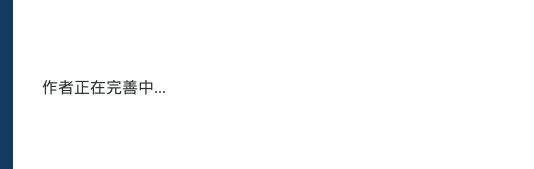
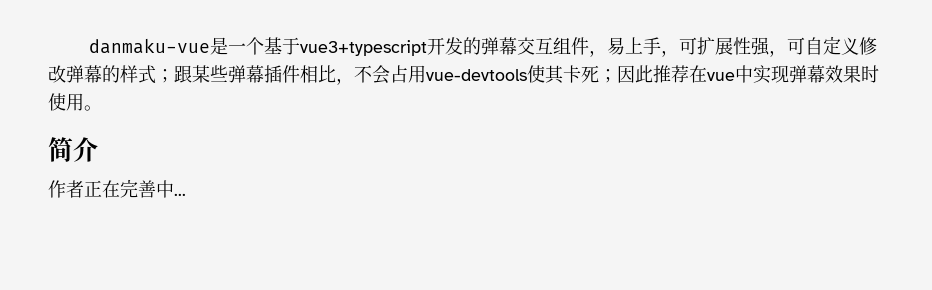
(42, 87) none -> [89,36,878,57] [48,65,879,85] [48,93,102,111] [48,137,98,162] danmaku-vue是一个基于vue3+typescript开发的弹幕交互组件，易上手，可扩展性强，可自定义修改弹幕的样式；跟某些弹幕插件相比，不会占用vue-devtools使其卡死；因此推荐在vue中实现弹幕效果时使用。 // 简介 //

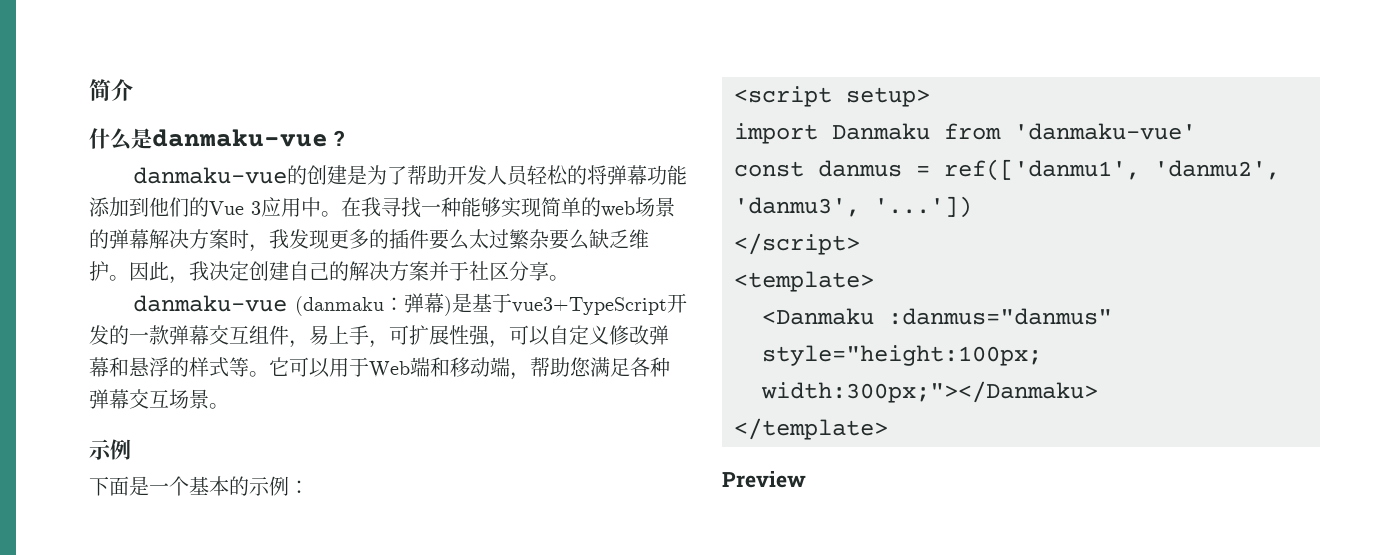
[89,37,482,56] danmaku-vue是一个基于vue3+typescript开发的 -> [89,79,133,101] [89,128,345,151] [132,165,687,186] [89,197,675,218] [89,229,649,252] [89,261,569,284] [132,293,687,316] [89,325,169,345] 简介 // 什么是danmaku-vue ? // danmaku-vue的创建是为了帮助开发人员轻松的将弹幕功能添加到他们的Vue 3应用中。在我寻找一种能够实现简单的web场景的弹幕解决方案时，我发现更多的插件要么太过繁杂要么缺乏维护。因此，我决定创建自己的解决方案并于社区分享。 // danmaku-vue (danmaku：弹幕)是基于vue3+TypeScript开发的一款
(806, 46) none -> [529,326,550,346] 以
[102,65,879,85] [48,93,102,111] [48,137,98,162] [48,179,186,198] 的样式；跟某些弹幕插件相比，不会占用vue-devtools使其卡死；因此推荐在vue中实现弹幕效果时使用。 // 简介 // 作者正在完善中... -> [109,357,670,380] [89,389,229,409] [89,439,131,460] [89,476,309,496] [734,86,930,107] [734,123,1196,144] [734,159,1280,181] [734,196,972,218] [734,233,860,255] [734,271,874,292] [762,308,1112,325] [762,345,1042,366] [761,381,1098,403] [734,418,888,440] [722,471,806,488] 和悬浮的样式等。它可以用于Web端和移动端，帮助您满足各种弹幕交互场景。 // 示例 // 下面是一个基本的示例： // <script setup> // import Danmaku from 'danmaku-vue' // const danmus = ref(['danmu1', 'danmu2', 'danmu3', '...']) // </script> // <template> // <Danmaku :danmus="danmus" style="height:100px; width:300px;"></Danmaku> // </template> // Preview

